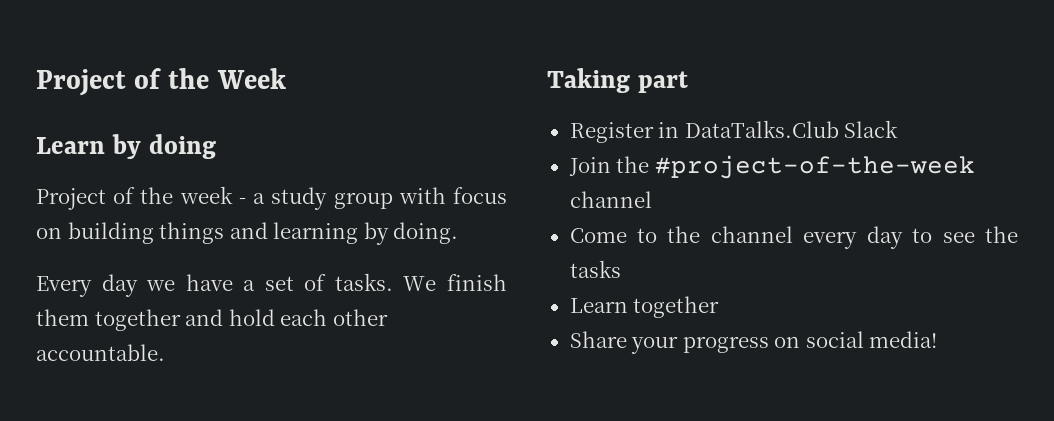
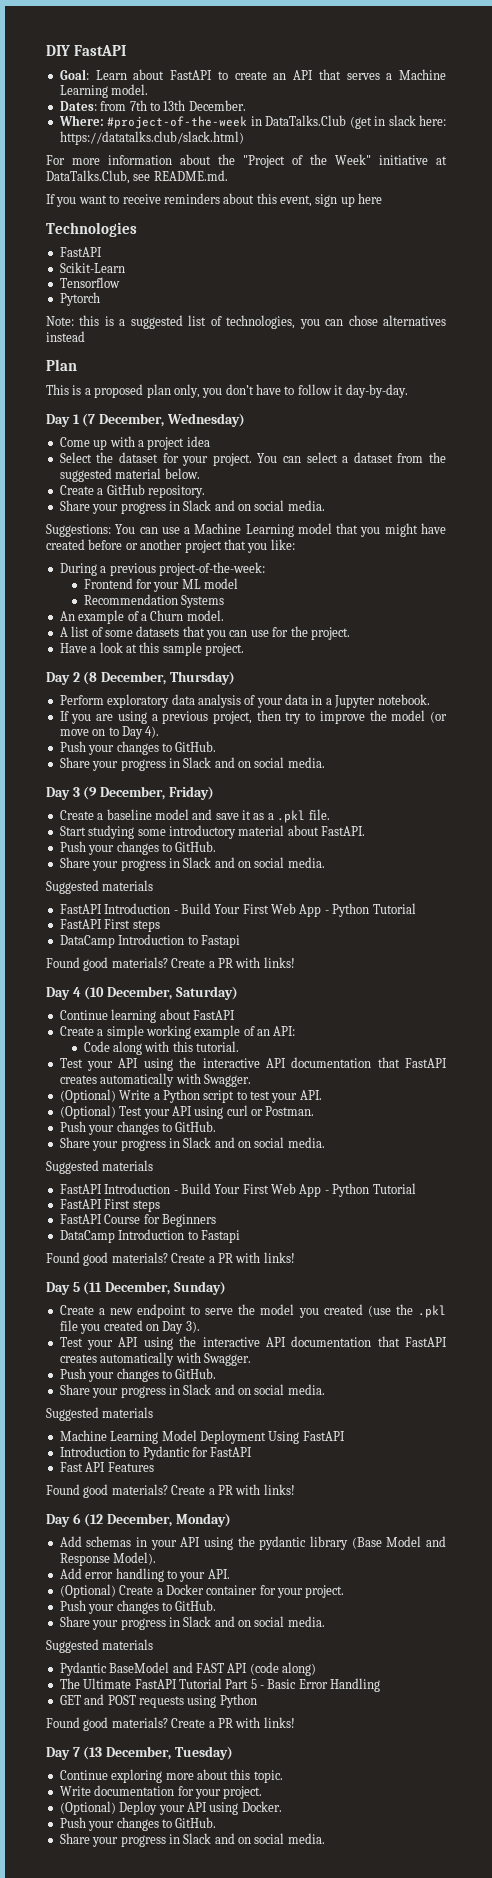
[36,68,286,96] [36,134,216,159] [36,186,508,210] [36,222,459,245] [36,273,507,297] [36,309,388,331] [36,344,165,361] [547,68,688,93] [569,120,899,143] [568,155,975,179] [569,191,652,208] [569,226,1018,249] [569,260,621,278] [569,296,720,318] [569,331,938,354] Project of the Week // Learn by doing // Project of the week - a study group with focus on building things and learning by doing. // Every day we have a set of tasks. We finish them together and hold each other accountable. // Taking part // Register in DataTalks.Club Slack // Join the #project-of-the-week channel // Come to the channel every day to see the tasks // Learn together // Share your progress on social media! -> [46,45,126,56] [59,69,446,80] [59,84,149,98] [59,100,246,111] [58,115,447,129] [59,131,244,145] [46,154,447,168] [46,170,228,184] [46,193,383,207] [46,222,137,237] [59,247,102,257] [59,262,125,273] [59,277,120,288] [59,292,100,306] [46,315,446,329] [46,331,85,342] [46,359,77,371] [46,384,408,398] [46,413,245,427] [59,436,210,450] [59,452,447,466] [59,468,200,482] [59,484,205,498] [59,500,325,514] [46,523,446,537] [46,539,295,553] [59,562,265,576] [83,578,238,592] [83,594,224,608] [59,610,224,624] [59,626,350,640] [59,642,244,656] [46,671,235,685] [59,694,430,708] [59,710,447,724] [59,726,160,739] [59,741,217,755] [59,757,325,771] [46,786,214,800] [59,809,330,823] [59,825,365,839] [59,841,217,855] [59,857,325,871] [46,880,154,894] [59,903,416,917] [59,919,160,932] [59,934,240,948] [46,957,295,971] [46,986,238,1000] [59,1009,235,1023] [59,1025,296,1039] [83,1041,239,1055] [59,1057,447,1071] [59,1073,251,1087] [59,1089,322,1103] [59,1105,315,1119] [59,1121,217,1135] [59,1137,325,1151] [46,1160,154,1174] [59,1183,416,1197] [59,1199,160,1212] [59,1214,216,1227] [59,1229,240,1243] [46,1252,295,1266] [46,1281,226,1295] [59,1304,446,1318] [59,1320,200,1334] [59,1336,447,1350] [59,1352,251,1366] [59,1368,217,1382] [59,1384,325,1398] [46,1407,154,1421] [59,1430,345,1444] [59,1446,253,1460] [59,1462,154,1472] [46,1484,295,1498] [46,1513,231,1527] [59,1536,447,1550] [59,1552,157,1566] [59,1568,230,1582] [59,1584,345,1598] [59,1600,217,1614] [59,1616,325,1630] [46,1639,154,1653] [59,1662,316,1676] [59,1678,381,1692] [59,1694,257,1708] [46,1717,295,1731] [46,1746,233,1760] [59,1769,283,1783] [59,1785,263,1799] [59,1801,282,1815] [59,1817,217,1831] [59,1833,325,1847] DIY FastAPI // Goal: Learn about FastAPI to create an API that serves a Machine Learning model. // Dates: from 7th to 13th December. // Where: #project-of-the-week in DataTalks.Club (get in slack here: https://datatalks.club/slack.html) // For more information about the "Project of the Week" initiative at DataTalks.Club, see README.md. // If you want to receive reminders about this event, sign up here // Technologies // FastAPI // Scikit-Learn // Tensorflow // Pytorch // Note: this is a suggested list of technologies, you can chose alternatives instead // Plan // This is a proposed plan only, you don’t have to follow it day-by-day. // Day 1 (7 December, Wednesday) // Come up with a project idea // Select the dataset for your project. You can select a dataset from the suggested material below. // Create a GitHub repository. // Share your progress in Slack and on social media. // Suggestions: You can use a Machine Learning model that you might have created before or another project that you like: // During a previous project-of-the-week: // Frontend for your ML model // Recommendation Systems // An example of a Churn model. // A list of some datasets that you can use for the project. // Have a look at this sample project. // Day 2 (8 December, Thursday) // Perform exploratory data analysis of your data in a Jupyter notebook. // If you are using a previous project, then try to improve the model (or move on to Day 4). // Push your changes to GitHub. // Share your progress in Slack and on social media. // Day 3 (9 December, Friday) // Create a baseline model and save it as a .pkl file. // Start studying some introductory material about FastAPI. // Push your changes to GitHub. // Share your progress in Slack and on social media. // Suggested materials // FastAPI Introduction - Build Your First Web App - Python Tutorial // FastAPI First steps // DataCamp Introduction to Fastapi // Found good materials? Create a PR with links! // Day 4 (10 December, Saturday) // Continue learning about FastAPI // Create a simple working example of an API: // Code along with this tutorial. // Test your API using the interactive API documentation that FastAPI creates automatically with Swagger. // (Optional) Write a Python script to test your API. // (Optional) Test your API using curl or Postman. // Push your changes to GitHub. // Share your progress in Slack and on social media. // Suggested materials // FastAPI Introduction - Build Your First Web App - Python Tutorial // FastAPI First steps // FastAPI Course for Beginners // DataCamp Introduction to Fastapi // Found good materials? Create a PR with links! // Day 5 (11 December, Sunday) // Create a new endpoint to serve the model you created (use the .pkl file you created on Day 3). // Test your API using the interactive API documentation that FastAPI creates automatically with Swagger. // Push your changes to GitHub. // Share your progress in Slack and on social media. // Suggested materials // Machine Learning Model Deployment Using FastAPI // Introduction to Pydantic for FastAPI // Fast API Features // Found good materials? Create a PR with links! // Day 6 (12 December, Monday) // Add schemas in your API using the pydantic library (Base Model and Response Model). // Add error handling to your API. // (Optional) Create a Docker container for your project. // Push your changes to GitHub. // Share your progress in Slack and on social media. // Suggested materials // Pydantic BaseModel and FAST API (code along) // The Ultimate FastAPI Tutorial Part 5 - Basic Error Handling // GET and POST requests using Python // Found good materials? Create a PR with links! // Day 7 (13 December, Tuesday) // Continue exploring more about this topic. // Write documentation for your project. // (Optional) Deploy your API using Docker. // Push your changes to GitHub. // Share your progress in Slack and on social media.

